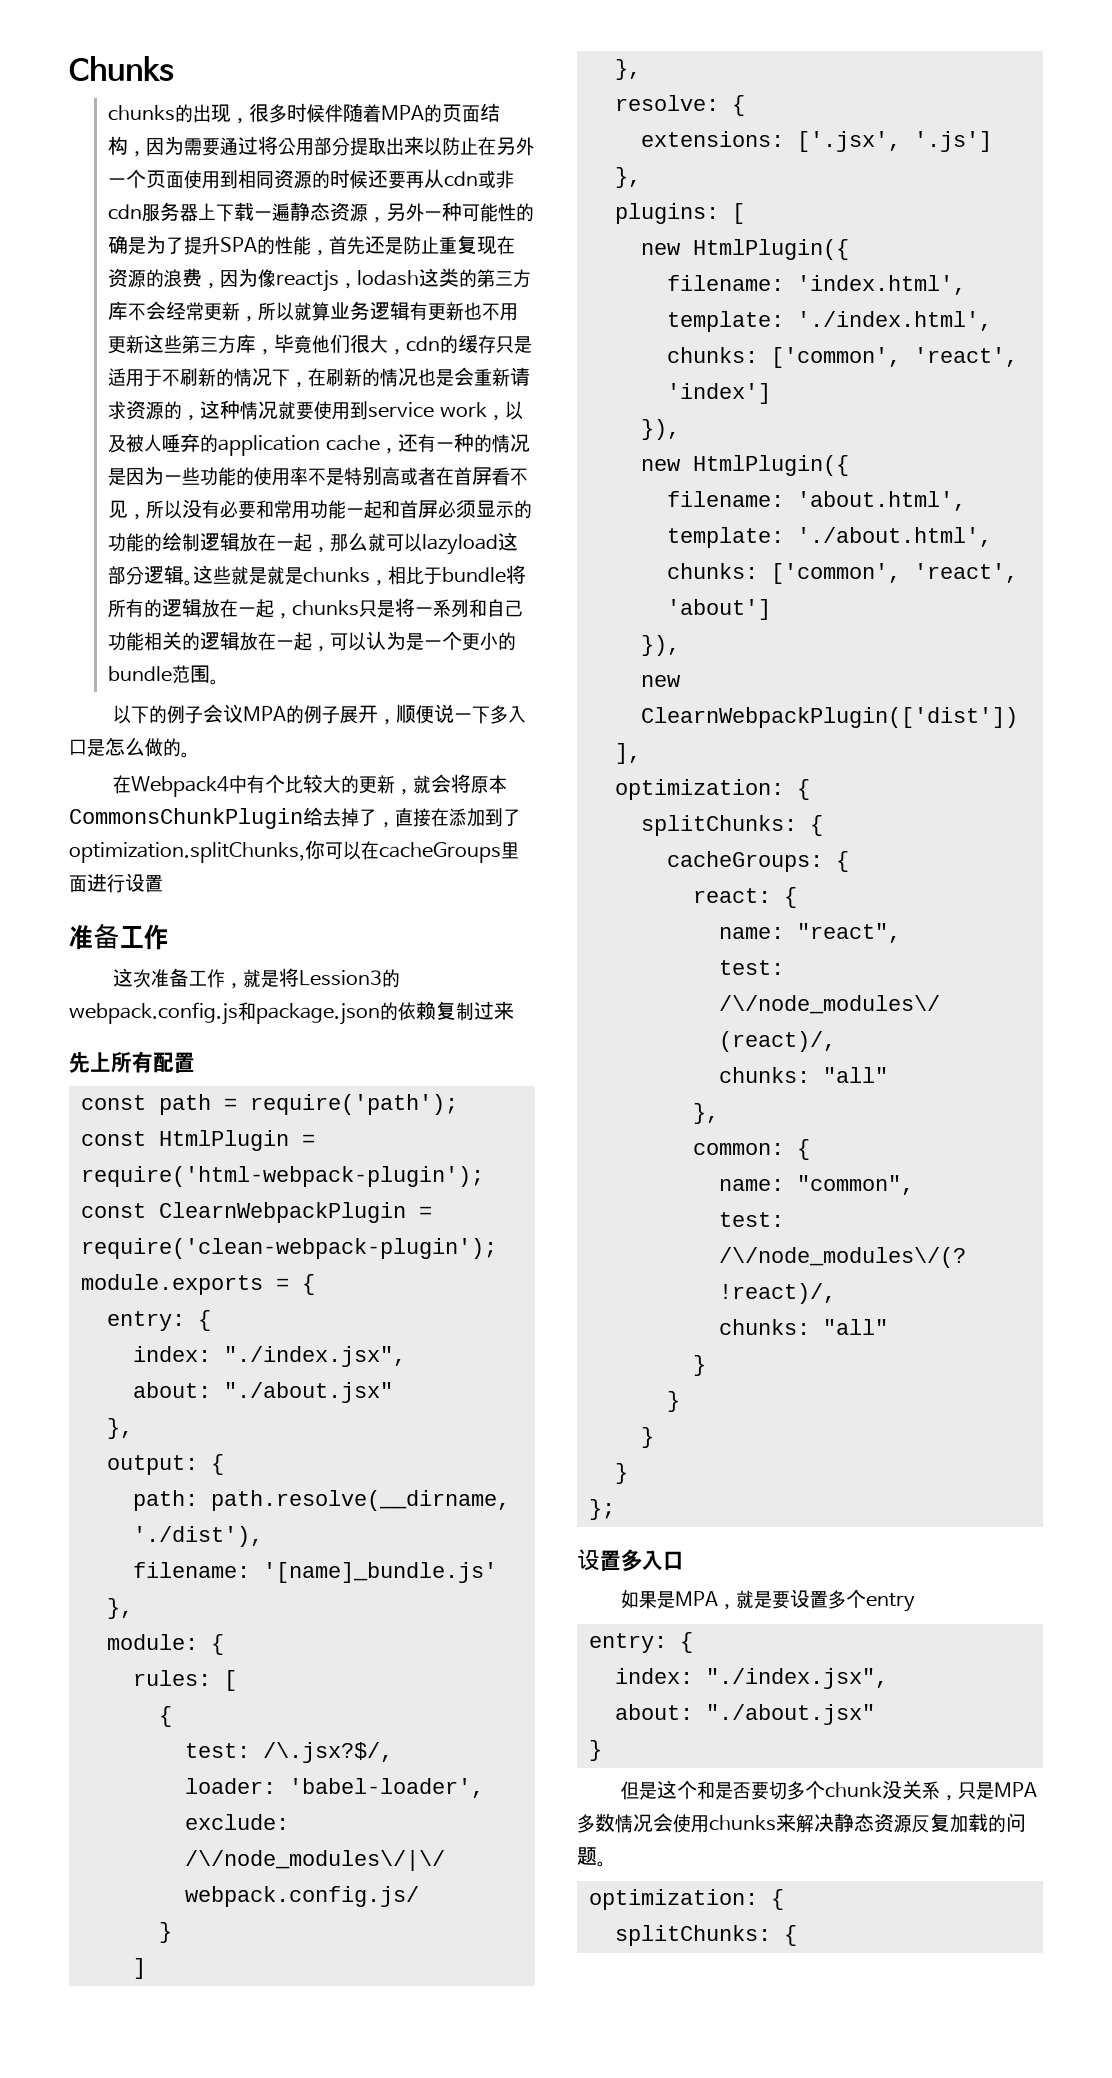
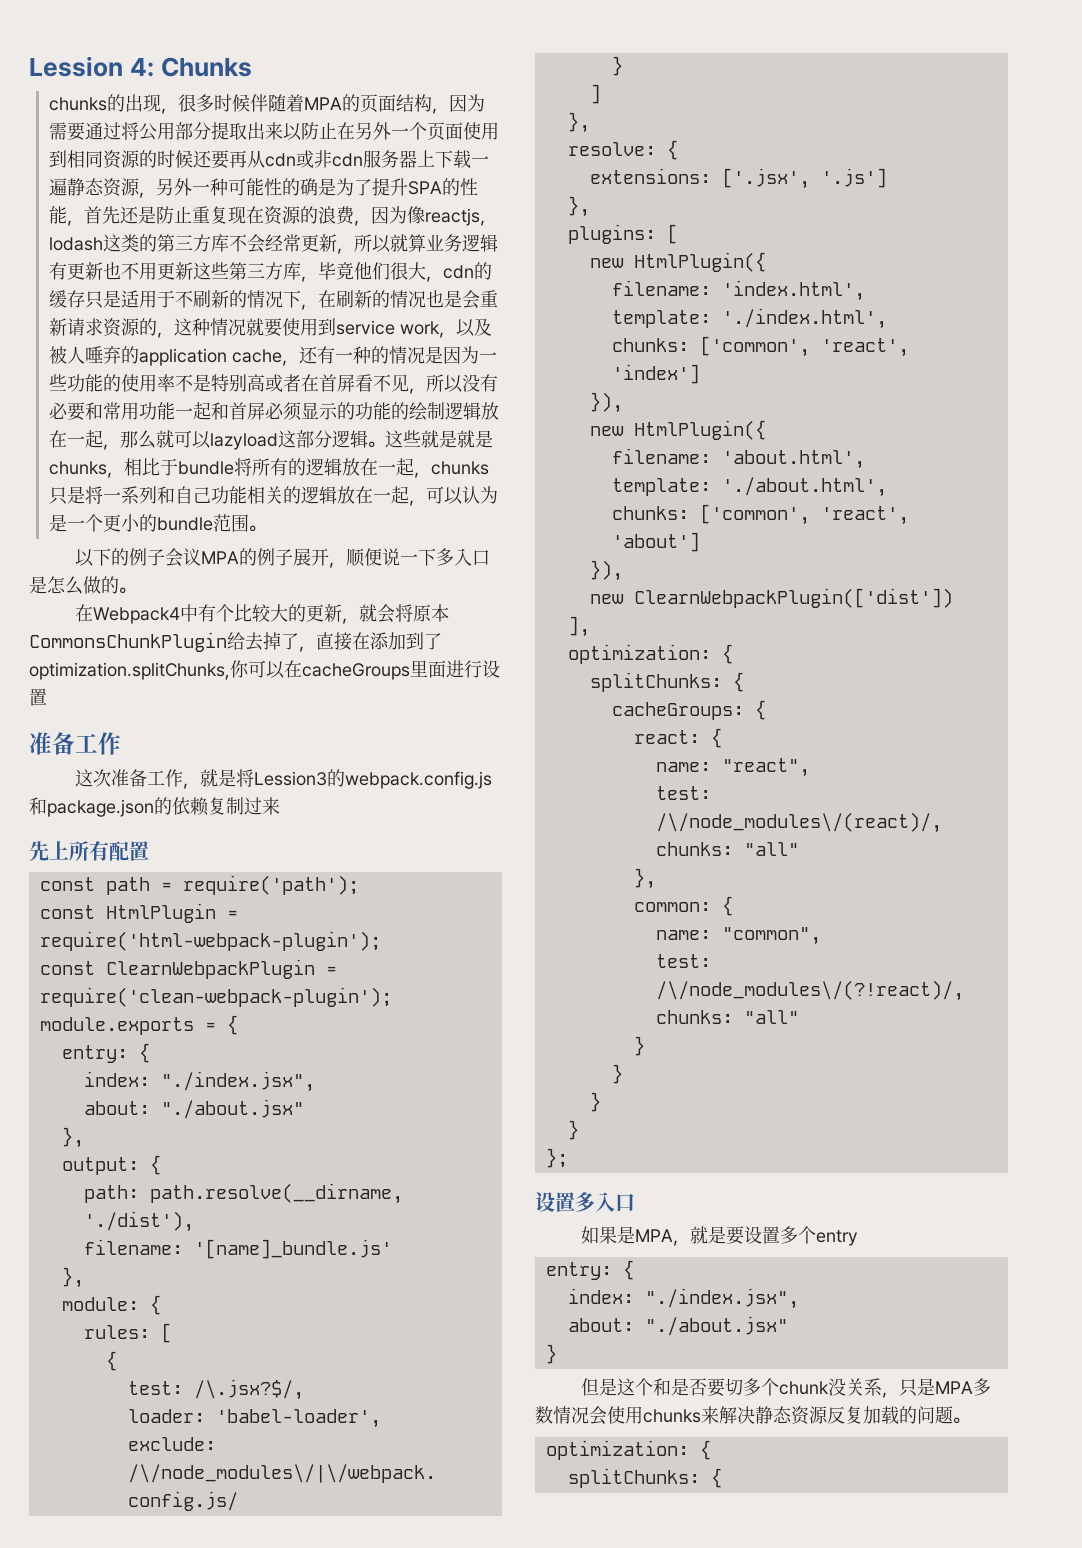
(69, 68) none -> [29,56,154,77] Lession 4:

